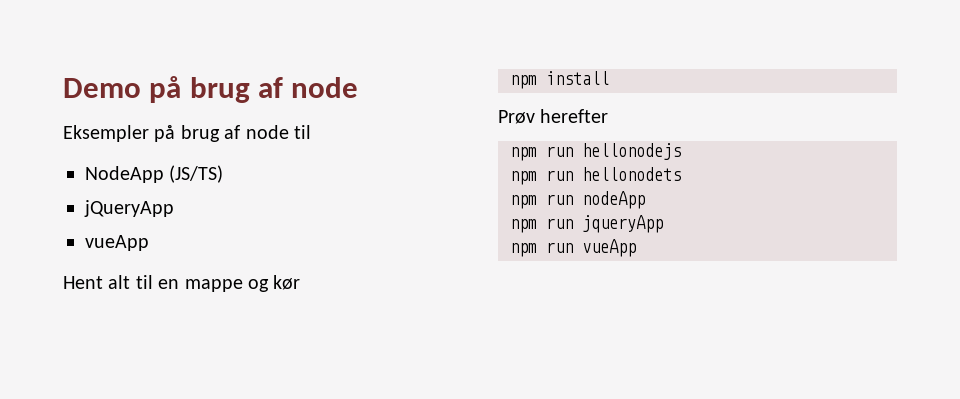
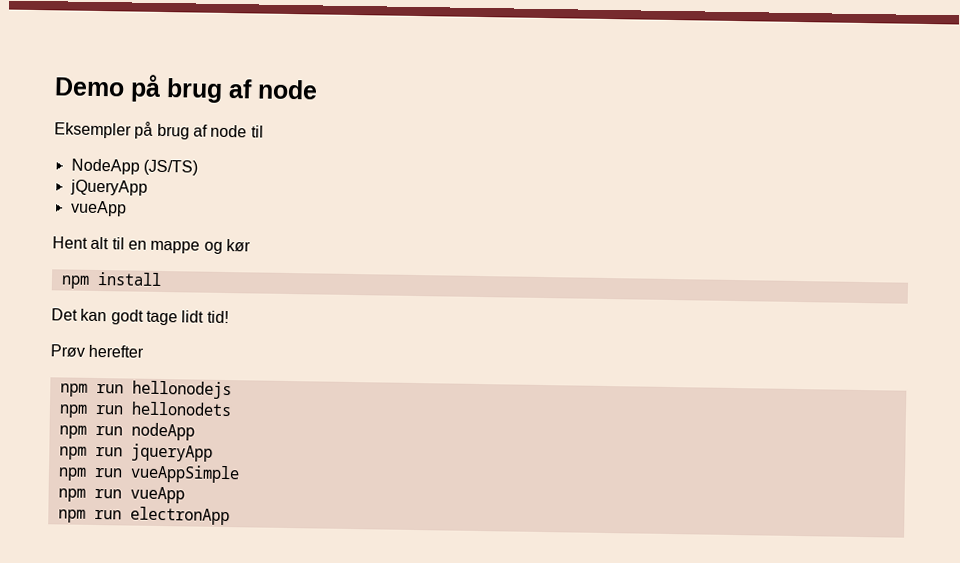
(609, 78) none -> [51,308,229,326] // Det kan godt tage lidt tid!
(663, 224) none -> [57,464,240,484] // npm run vueAppSimple
(636, 248) none -> [57,506,230,526] // npm run electronApp

